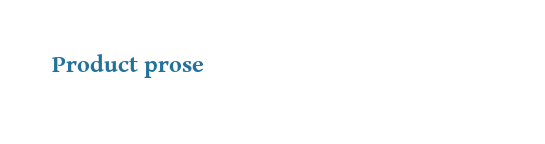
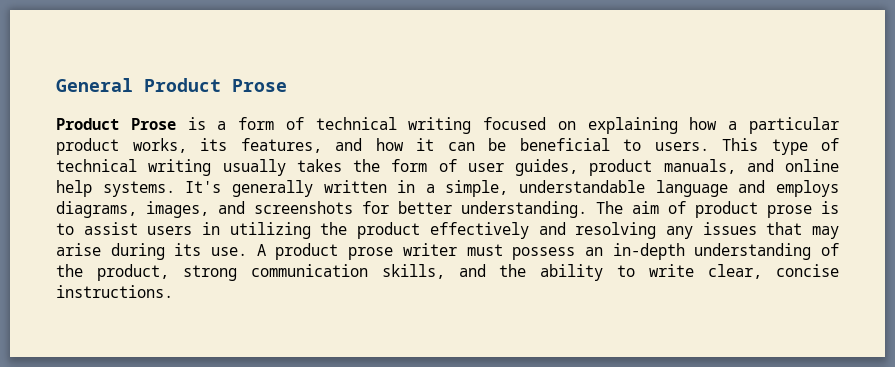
[52,54,205,78] Product prose -> [56,78,287,92] [56,117,839,134] [56,138,839,155] [56,159,839,176] [56,180,839,197] [56,201,839,218] [56,222,840,239] [56,243,840,260] [56,264,839,281] [56,285,173,298] General Product Prose // Product Prose is a form of technical writing focused on explaining how a particular product works, its features, and how it can be beneficial to users. This type of technical writing usually takes the form of user guides, product manuals, and online help systems. It's generally written in a simple, understandable language and employs diagrams, images, and screenshots for better understanding. The aim of product prose is to assist users in utilizing the product effectively and resolving any issues that may arise during its use. A product prose writer must possess an in-depth understanding of the product, strong communication skills, and the ability to write clear, concise instructions.

